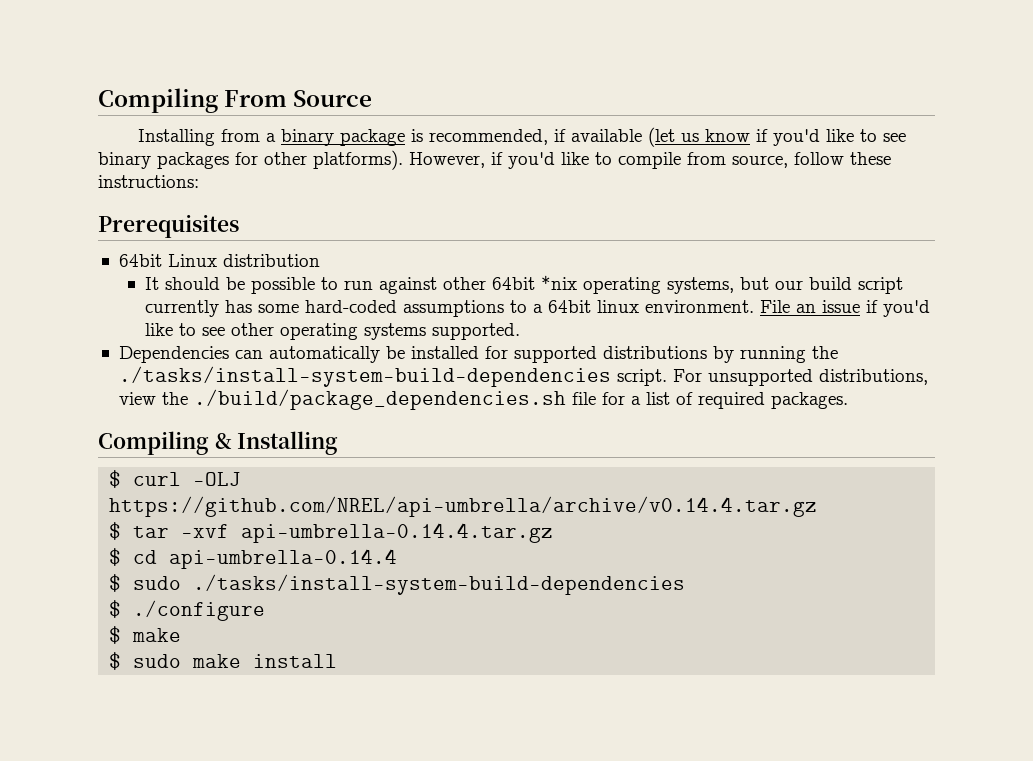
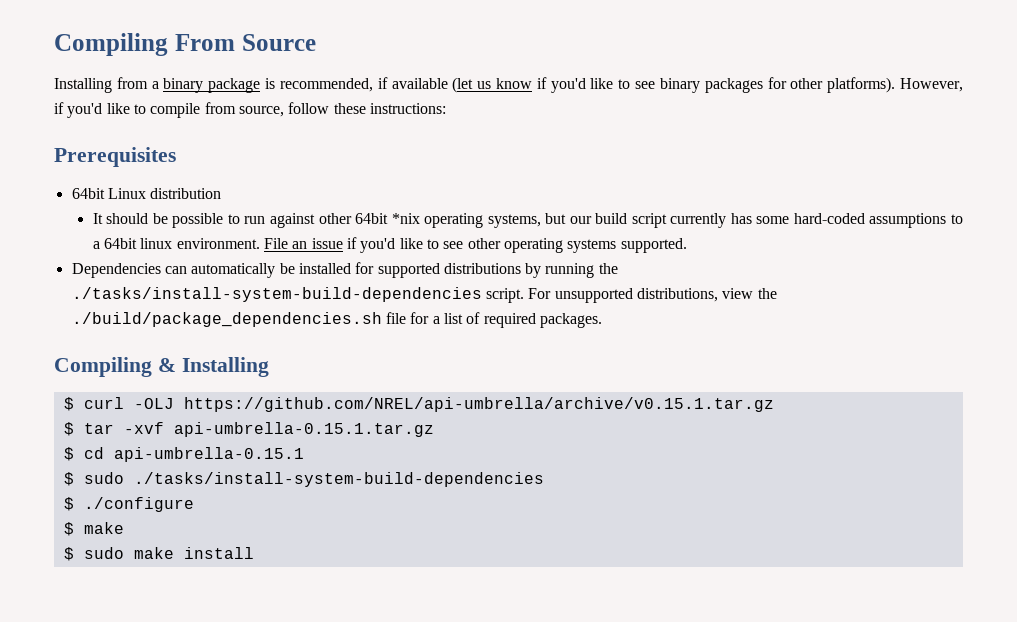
[109,496,818,517] https://github.com/NREL/api-umbrella/archive/v0.14.4.tar.gz -> [183,397,774,412] https://github.com/NREL/api-umbrella/archive/v0.15.1.tar.gz
[241,523,554,543] api-umbrella-0.14.4.tar.gz -> [173,422,434,437] api-umbrella-0.15.1.tar.gz
[169,549,398,569] api-umbrella-0.14.4 -> [113,447,304,462] api-umbrella-0.15.1

